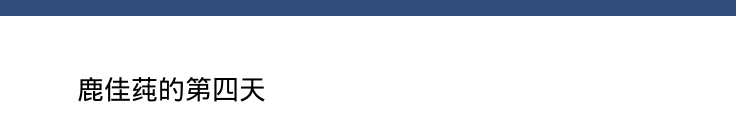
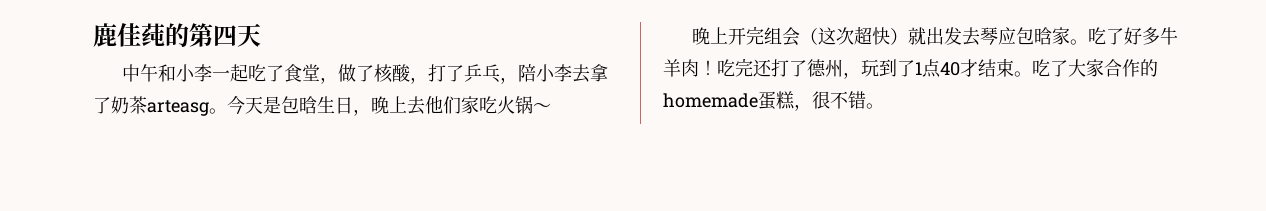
(266, 90) none -> [121,64,608,84] [93,96,551,116] [691,26,1178,46] [663,58,1158,79] [663,91,884,111] // 中午和小李一起吃了食堂，做了核酸，打了乒乓，陪小李去拿了奶茶arteasg。今天是包晗生日，晚上去他们家吃火锅～ // 晚上开完组会（这次超快）就出发去琴应包晗家。吃了好多牛羊肉！吃完还打了德州，玩到了1点40才结束。吃了大家合作的homemade蛋糕，很不错。

